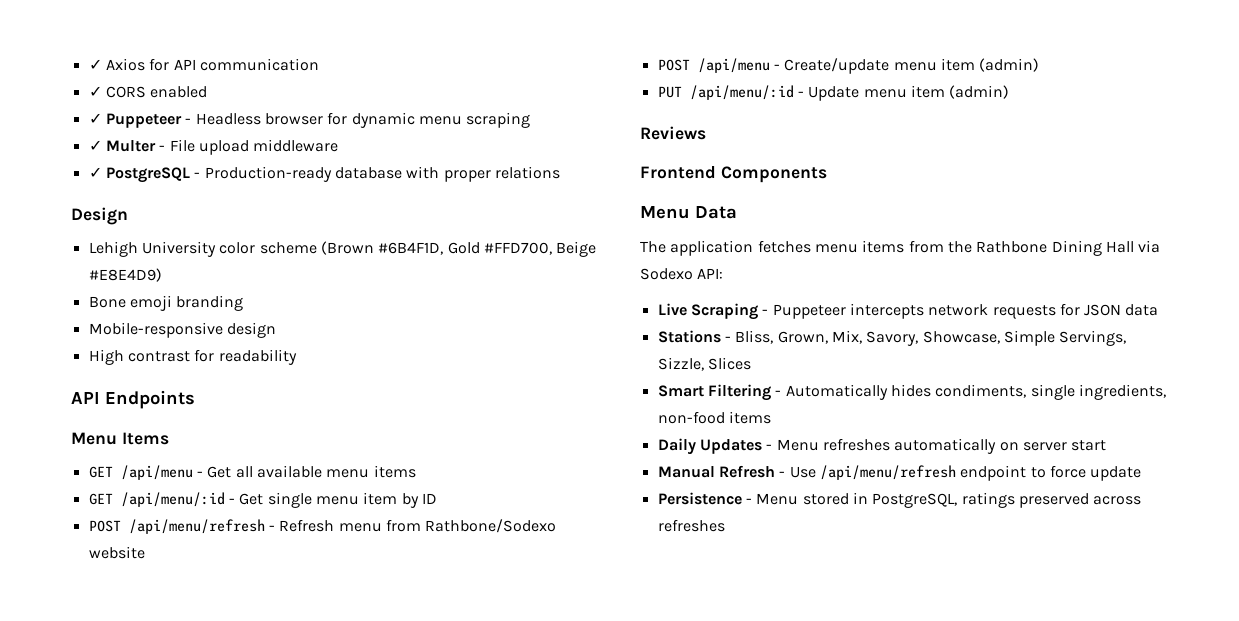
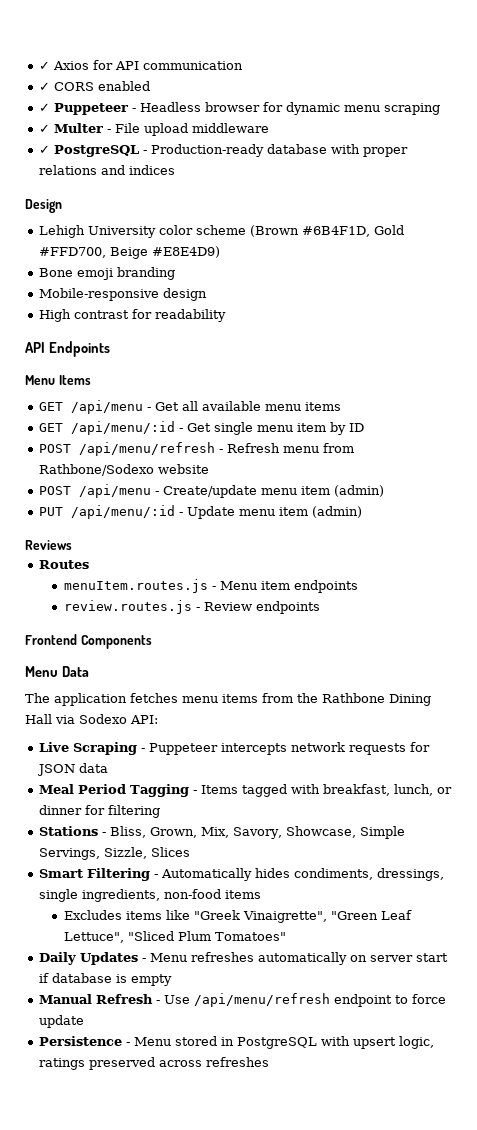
(560, 172) none -> [101,165,176,175] and indices
(706, 133) none -> [39,560,90,569] [64,579,359,593] [64,600,321,614] // Routes // menuItem.routes.js - Menu item endpoints // review.routes.js - Review endpoints
(1159, 310) none -> [39,784,453,797] [39,805,161,818] // Meal Period Tagging - Items tagged with breakfast, lunch, or dinner for filtering
(1027, 391) none -> [377,868,445,881] dressings,
(771, 417) none -> [64,910,413,923] [64,931,287,943] // Excludes items like "Greek Vinaigrette", "Green Leaf Lettuce", "Sliced Plum Tomatoes"
(1107, 445) none -> [39,973,173,986] if database is empty
[872,493,958,508] PostgreSQL, -> [237,1036,435,1049] PostgreSQL with upsert logic,

